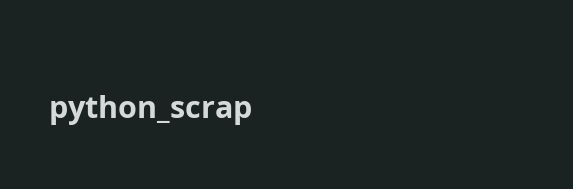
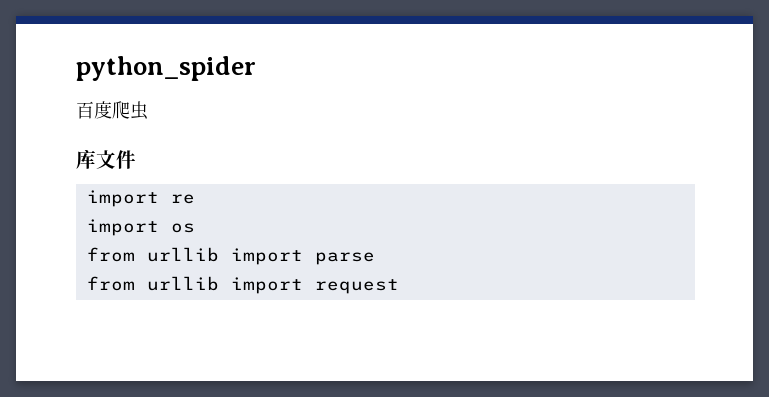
[49,95,252,125] python_scrap -> [76,56,256,81] [76,101,148,120] [76,149,136,169] [86,190,195,207] [86,219,195,236] [86,247,375,265] [86,276,399,294] python_spider // 百度爬虫 // 库文件 // import re // import os // from urllib import parse // from urllib import request

